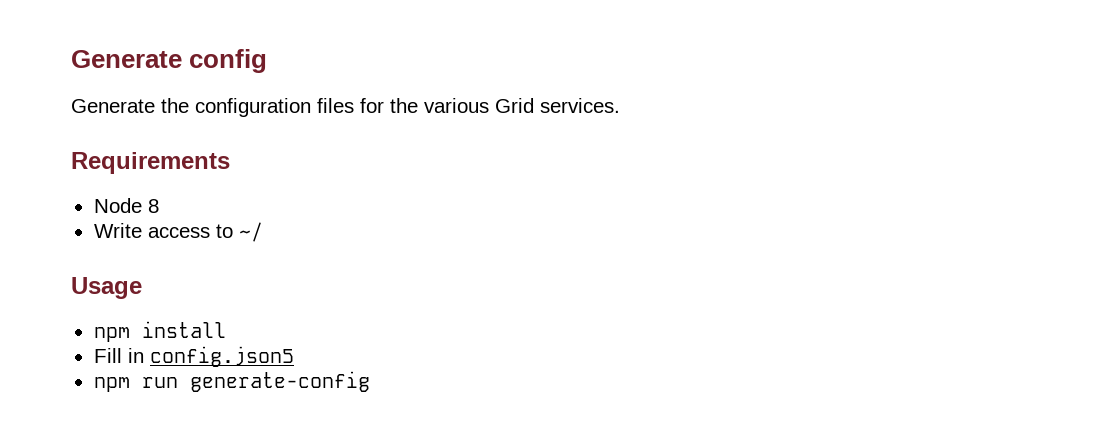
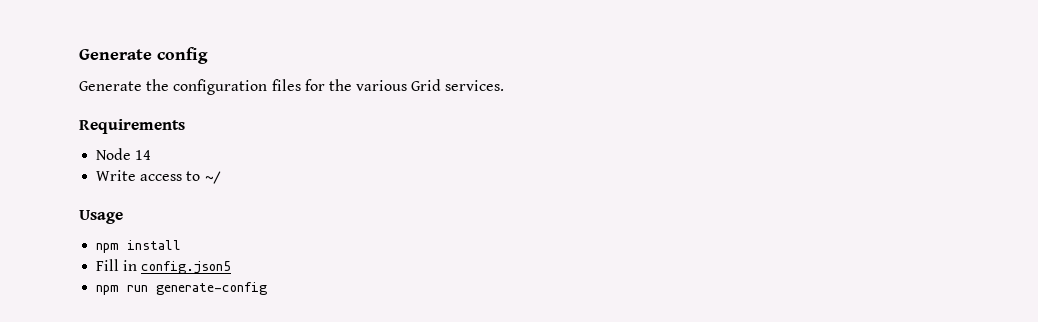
[147,199,159,213] 8 -> [135,150,152,160] 14

